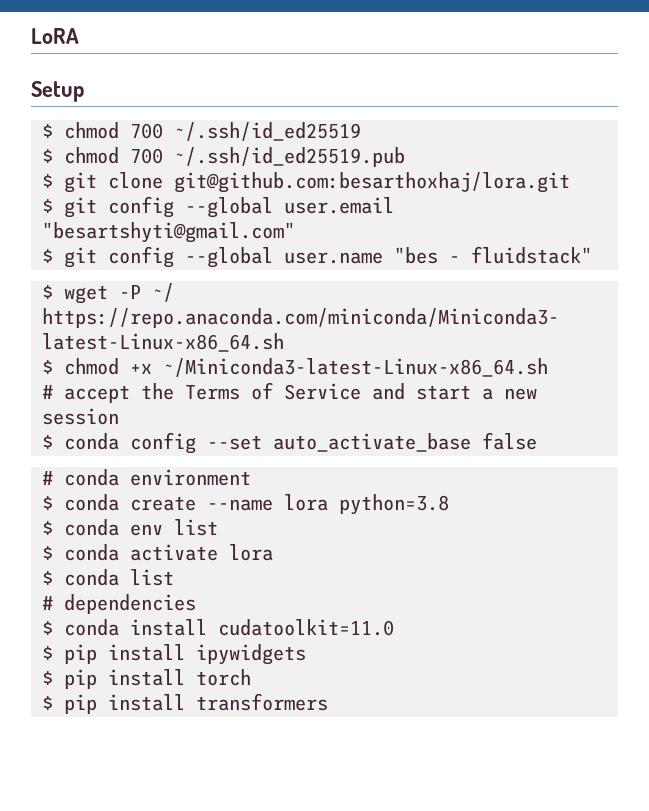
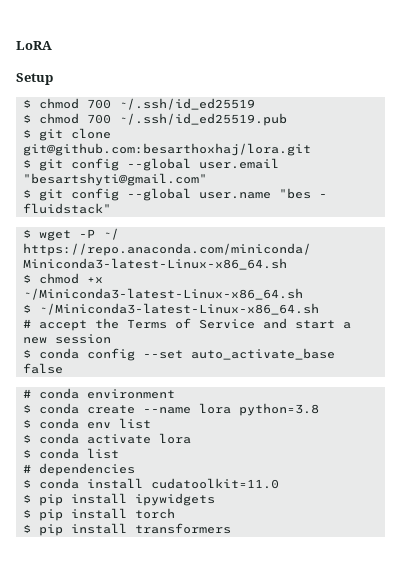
(549, 367) none -> [22,303,319,315] // $ ~/Miniconda3-latest-Linux-x86_64.sh

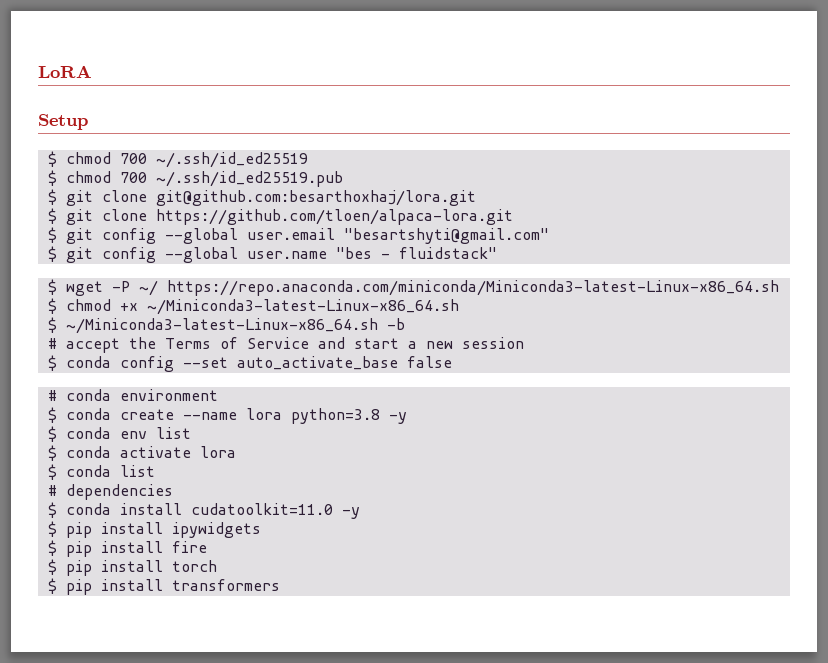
(311, 149) none -> [48,208,514,225] // $ git clone https://github.com/tloen/alpaca-lora.git
(319, 309) none -> [387,318,406,330] -b
(319, 409) none -> [389,412,408,424] -y
(279, 483) none -> [342,507,361,519] -y
(215, 499) none -> [48,540,208,557] // $ pip install fire

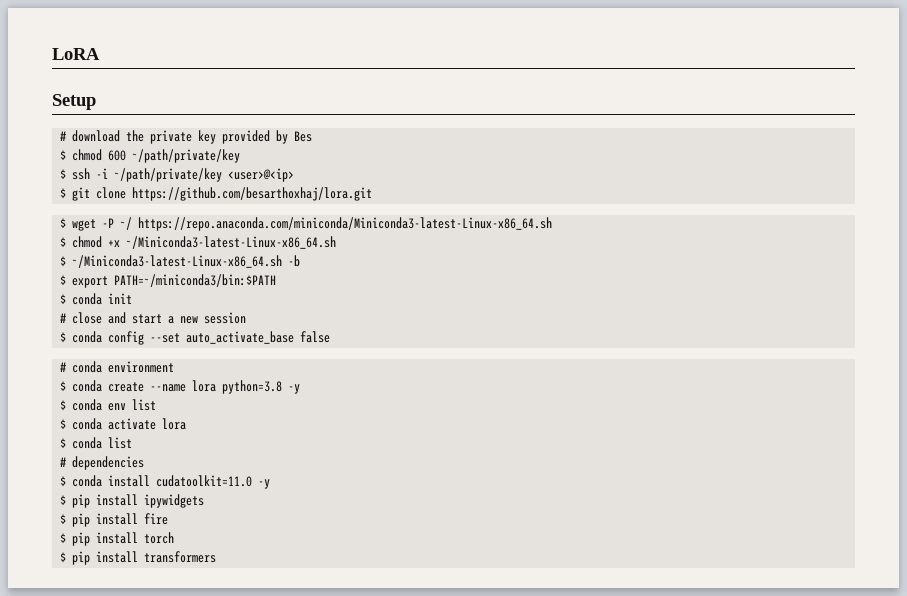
[48,151,309,168] [48,170,344,187] [48,189,477,206] [48,208,514,225] [48,227,550,244] [48,246,498,263] $ chmod 700 ~/.ssh/id_ed25519 // $ chmod 700 ~/.ssh/id_ed25519.pub // $ git clone git@github.com:besarthoxhaj/lora.git // $ git clone https://github.com/tloen/alpaca-lora.git // $ git config --global user.email "besartshyti@gmail.com" // $ git config --global user.name "bes - fluidstack" -> [60,130,313,144] [60,149,241,163] [60,168,295,182] [60,187,373,201] # download the private key provided by Bes // $ chmod 600 ~/path/private/key // $ ssh -i ~/path/private/key <user>@<ip> // $ git clone https://github.com/besarthoxhaj/lora.git
[48,337,310,353] # accept the Terms of Service -> [60,274,277,288] [60,293,133,305] [60,312,103,324] $ export PATH=~/miniconda3/bin:$PATH // $ conda init // # close

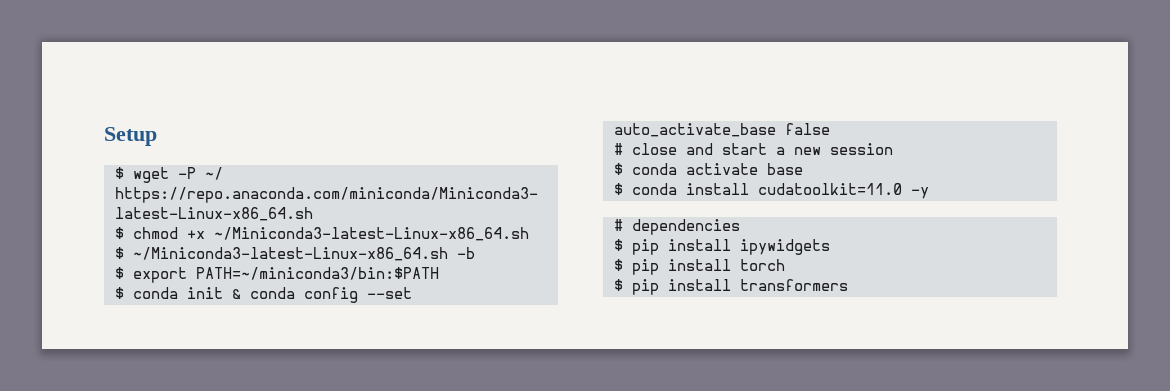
[52,48,100,60] LoRA // -> (104, 136) none
[60,130,313,144] [60,149,241,163] [60,168,295,182] [60,187,373,201] // # download the private key provided by Bes // $ chmod 600 ~/path/private/key // $ ssh -i ~/path/private/key <user>@<ip> // $ git clone https://github.com/besarthoxhaj/lora.git -> (157, 136) none
(133, 298) none -> [231,287,412,303] [613,123,830,137] & conda config --set auto_activate_base false
[108,331,331,345] [60,361,175,373] [60,380,301,394] [60,399,157,411] [60,418,187,430] [60,437,133,449] [60,456,145,470] config --set auto_activate_base false // # conda environment // $ conda create --name lora python=3.8 -y // $ conda env list // $ conda activate lora // $ conda list // # dependencies -> [685,163,803,175] activate base
(271, 484) none -> [613,219,740,235] // # dependencies
[60,513,169,527] // $ pip install fire -> (830, 247) none

